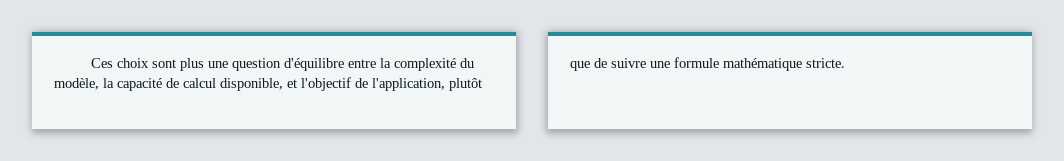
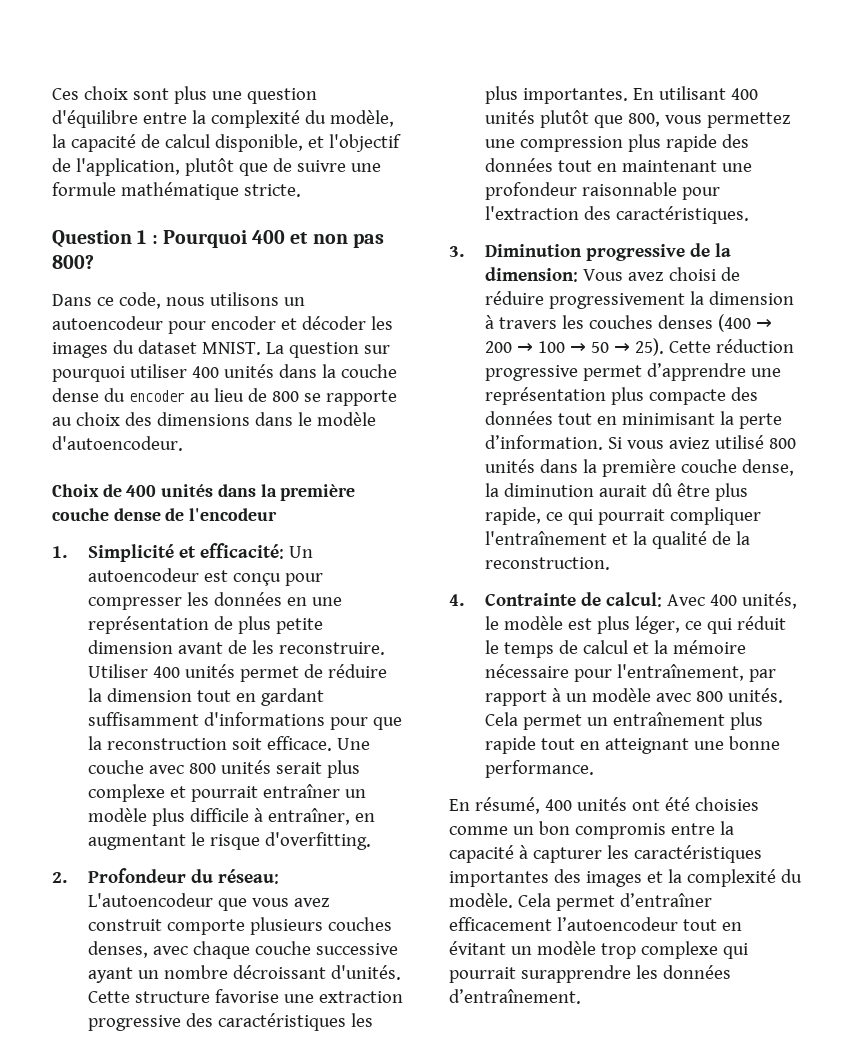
(845, 63) none -> [52,230,384,248] [52,255,94,269] [52,292,305,309] [52,316,393,334] [52,340,390,358] [52,364,397,382] [52,388,397,406] [52,412,376,426] [52,436,183,451] [52,484,356,501] [52,508,278,521] [52,543,314,562] [88,568,324,586] [88,592,343,610] [88,616,324,634] [88,640,386,655] [88,664,388,682] [88,688,325,706] [88,712,403,730] [88,736,371,751] [88,760,361,778] [88,784,367,802] [88,808,376,826] [88,832,372,850] [52,868,280,884] [88,893,331,911] [88,917,393,935] [88,941,399,959] [88,965,402,983] [88,989,404,1003] [88,1013,374,1031] [485,86,759,104] [485,110,792,128] [485,134,750,152] [485,158,753,172] [485,182,721,200] [485,206,750,224] [449,243,732,261] [485,267,741,282] [485,291,795,309] [485,314,773,332] [485,338,795,356] [485,363,782,381] [485,387,759,405] [485,411,783,429] [485,435,797,450] [485,459,795,477] [485,483,749,501] [485,507,762,525] [485,531,751,549] [485,557,611,570] [449,592,798,609] [485,616,787,634] [485,640,747,658] [485,664,777,682] [485,688,784,706] [485,712,764,730] [485,736,781,754] [485,760,595,778] [449,797,759,814] [449,821,734,839] [449,845,762,863] [449,869,802,887] [449,893,712,911] [449,917,742,931] [449,941,748,959] [449,965,731,983] [449,989,581,1004] // Question 1 : Pourquoi 400 et non pas 800? // Dans ce code, nous utilisons un autoencodeur pour encoder et décoder les images du dataset MNIST. La question sur pourquoi utiliser 400 unités dans la couche dense du encoder au lieu de 800 se rapporte au choix des dimensions dans le modèle d'autoencodeur. // Choix de 400 unités dans la première couche dense de l'encodeur // 1. Simplicité et efficacité: Un autoencodeur est conçu pour compresser les données en une représentation de plus petite dimension avant de les reconstruire. Utiliser 400 unités permet de réduire la dimension tout en gardant suffisamment d'informations pour que la reconstruction soit efficace. Une couche avec 800 unités serait plus complexe et pourrait entraîner un modèle plus difficile à entraîner, en augmentant le risque d'overfitting. // 2. Profondeur du réseau: L'autoencodeur que vous avez construit comporte plusieurs couches denses, avec chaque couche successive ayant un nombre décroissant d'unités. Cette structure favorise une extraction progressive des caractéristiques les plus importantes. En utilisant 400 unités plutôt que 800, vous permettez une compression plus rapide des données tout en maintenant une profondeur raisonnable pour l'extraction des caractéristiques. // 3. Diminution progressive de la dimension: Vous avez choisi de réduire progressivement la dimension à travers les couches denses (400 → 200 → 100 → 50 → 25). Cette réduction progressive permet d’apprendre une représentation plus compacte des données tout en minimisant la perte d’information. Si vous aviez utilisé 800 unités dans la première couche dense, la diminution aurait dû être plus rapide, ce qui pourrait compliquer l'entraînement et la qualité de la reconstruction. // 4. Contrainte de calcul: Avec 400 unités, le modèle est plus léger, ce qui réduit le temps de calcul et la mémoire nécessaire pour l'entraînement, par rapport à un modèle avec 800 unités. Cela permet un entraînement plus rapide tout en atteignant une bonne performance. // En résumé, 400 unités ont été choisies comme un bon compromis entre la capacité à capturer les caractéristiques importantes des images et la complexité du modèle. Cela permet d’entraîner efficacement l’autoencodeur tout en évitant un modèle trop complexe qui pourrait surapprendre les données d’entraînement.

